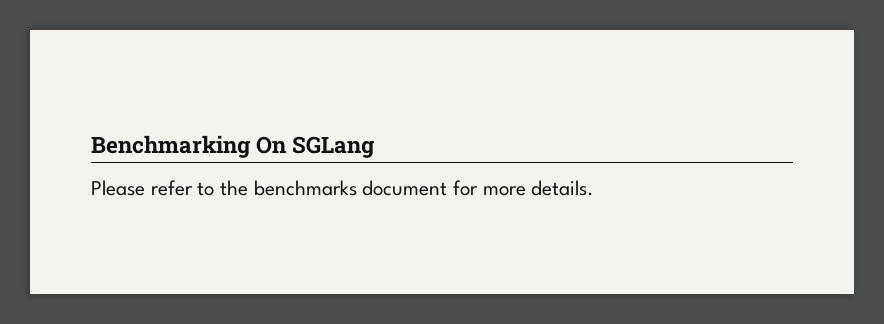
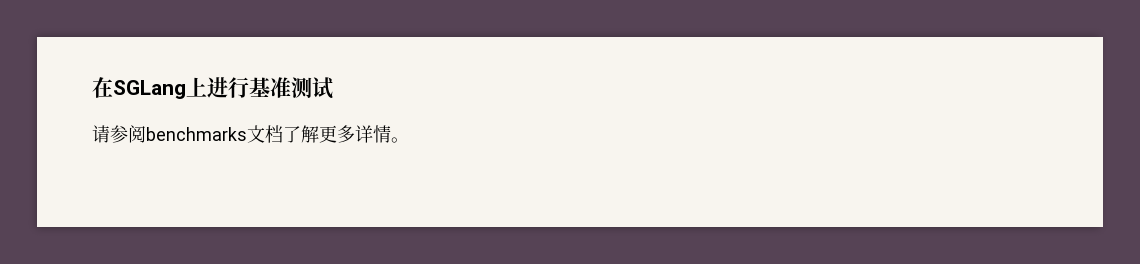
[91,135,287,158] Benchmarking On -> [92,77,113,98] 在
[91,180,595,196] // Please refer to the benchmarks document for more details. -> [186,77,333,99] [92,125,409,143] 上进行基准测试 // 请参阅benchmarks文档了解更多详情。

